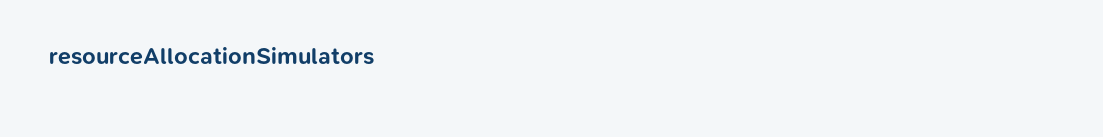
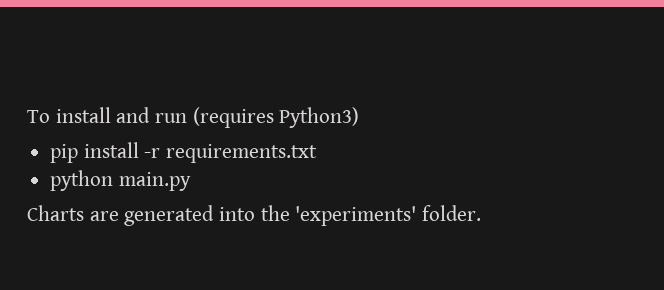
[49,47,374,65] resourceAllocationSimulators -> [27,107,360,128] [50,142,318,163] [50,170,191,191] [27,205,482,226] To install and run (requires Python3) // pip install -r requirements.txt // python main.py // Charts are generated into the 'experiments' folder.

